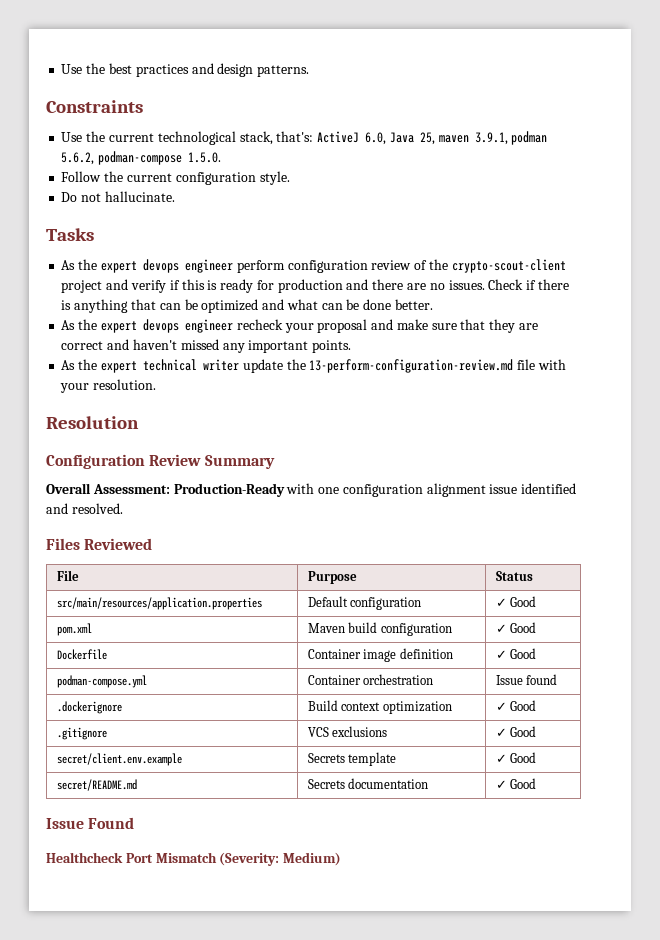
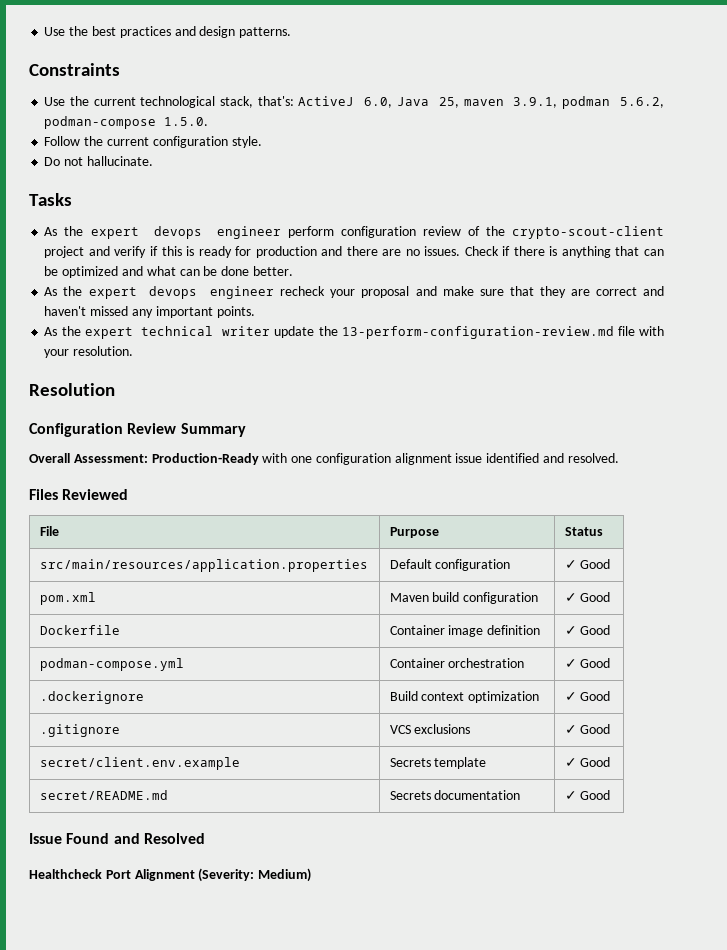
[496,674,558,685] Issue found -> [564,658,611,668] ✓ Good
(135, 823) none -> [113,833,205,844] and Resolved
[155,852,217,863] Mismatch -> [134,869,195,881] Alignment

